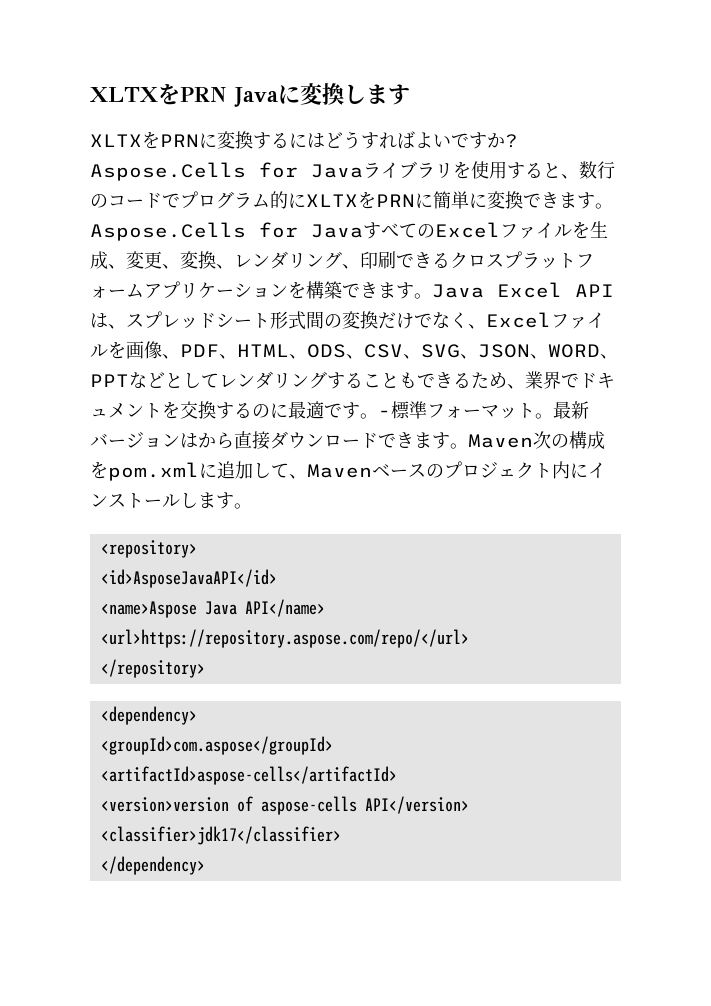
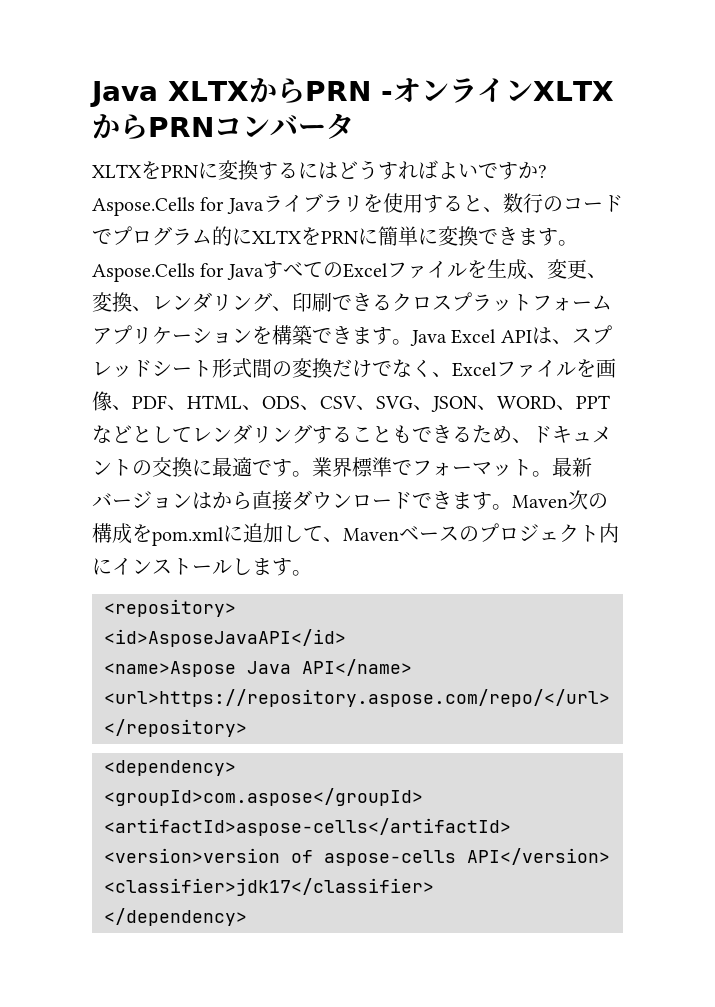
[90,83,410,107] XLTXをPRN Javaに変換します -> [90,78,614,107] [92,113,354,140] Java XLTXからPRN -オンラインXLTXからPRNコンバータ
[525,371,579,389] 業界で -> (532, 440) none
[162,401,270,419] を交換するの -> [132,457,192,477] の交換
[378,401,427,419] -標準 -> [312,457,412,477] 業界標準で

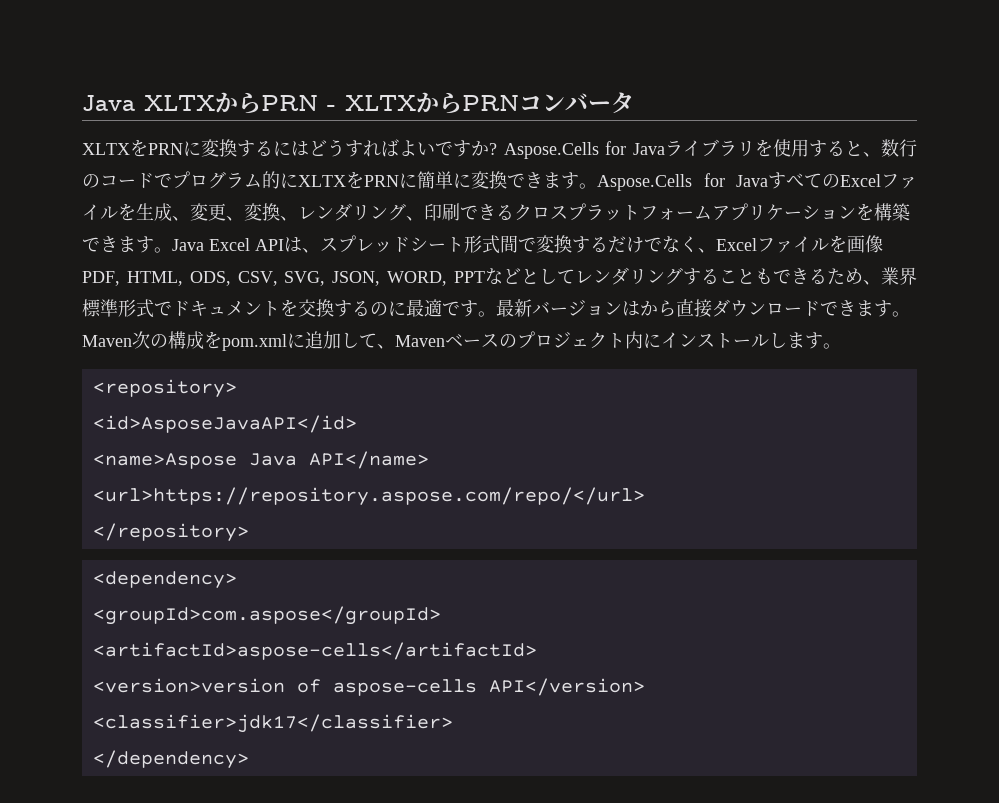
[392,78,533,103] オンライン -> (336, 108) none
[272,358,332,378] の変換 -> [518,235,608,253] で変換する
[112,395,576,412] 、PDF、HTML、ODS、CSV、SVG、JSON、WORD、 -> [82,271,448,286] PDF, HTML, ODS, CSV, SVG, JSON, WORD,
[532,426,612,443] [92,457,532,477] ドキュメントの交換に最適です。業界標準でフォーマット -> [881,267,917,285] [82,299,478,318] 業界標準形式でドキュメントを交換するのに最適です

